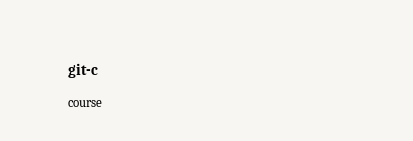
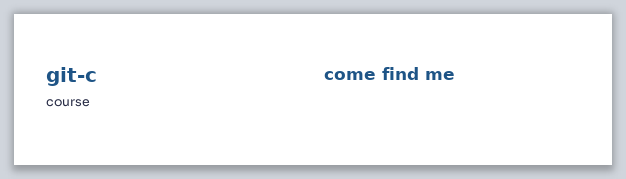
(102, 103) none -> [324,67,455,80] // come find me

